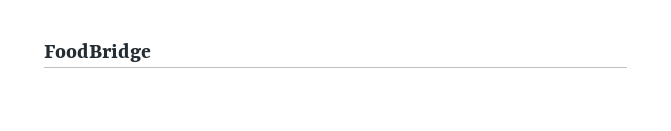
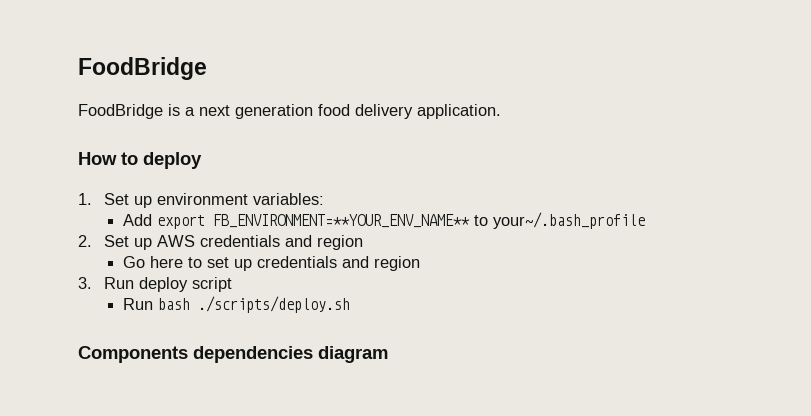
[44,43,151,62] FoodBridge -> [78,57,207,80] [78,104,501,119] [78,152,202,169] [78,193,325,208] [122,212,645,229] [78,235,364,250] [122,256,420,271] [78,277,233,292] [122,296,350,313] [78,346,388,363] FoodBridge // FoodBridge is a next generation food delivery application. // How to deploy // 1. Set up environment variables: // Add export FB_ENVIRONMENT=**YOUR_ENV_NAME** to your~/.bash_profile // 2. Set up AWS credentials and region // Go here to set up credentials and region // 3. Run deploy script // Run bash ./scripts/deploy.sh // Components dependencies diagram

